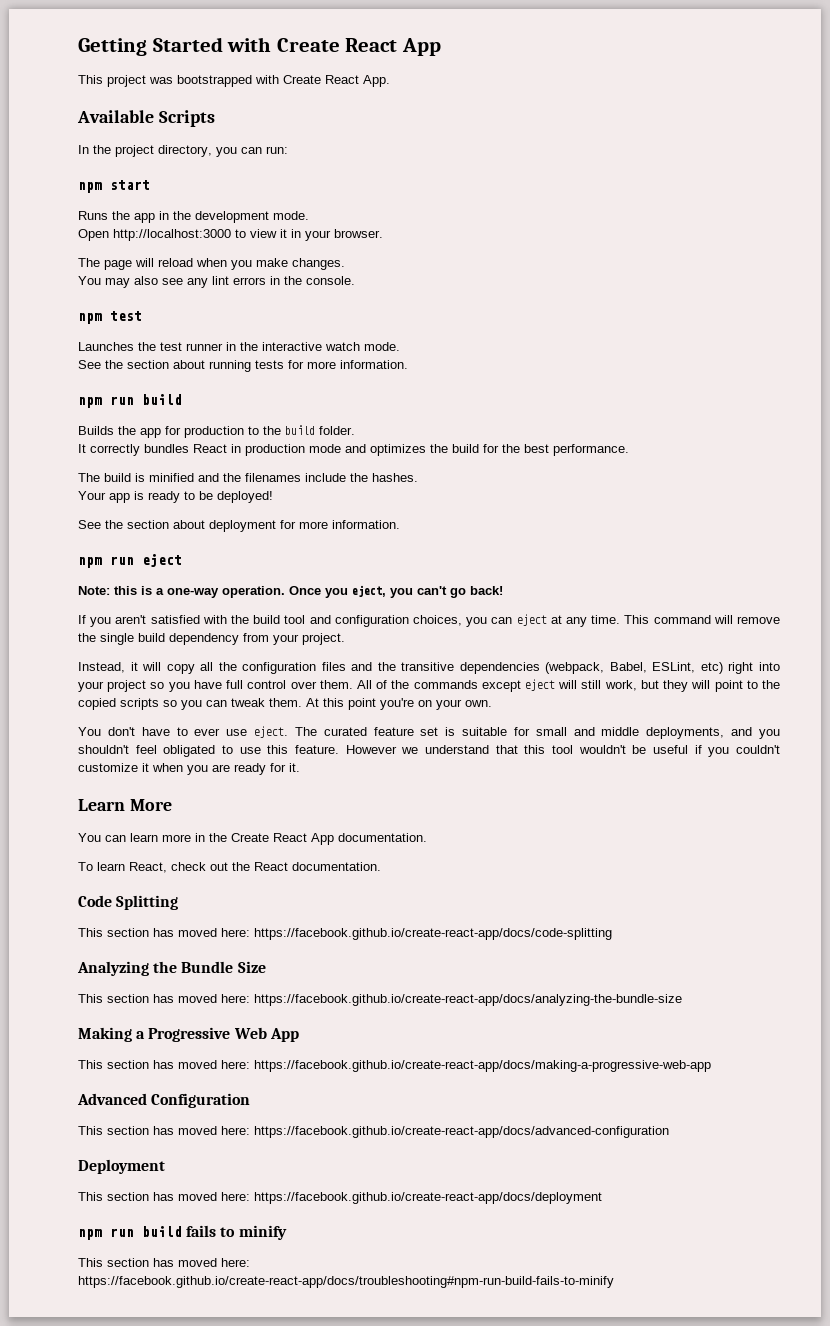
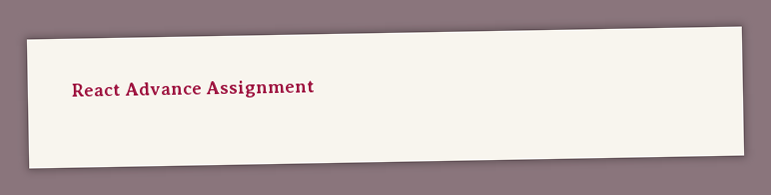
[78,37,441,56] [78,75,390,87] [77,110,215,127] [78,145,288,157] [78,180,150,193] [78,211,309,223] [78,229,383,241] [78,258,345,270] [78,276,355,288] [78,311,142,324] [78,342,400,351] [78,360,408,372] [78,394,182,408] [78,425,355,438] [78,444,629,456] [78,473,418,482] [78,491,273,503] [78,520,400,532] [78,554,182,568] [78,585,503,598] [78,614,781,627] [78,633,345,645] [78,662,780,674] [78,679,781,692] [78,698,492,710] [78,726,781,739] [78,745,780,757] [78,763,300,775] [78,799,172,811] [78,833,427,845] [78,862,381,873] [78,895,179,910] [78,928,612,940] [77,961,266,976] [78,994,682,1006] [78,1027,299,1042] [78,1060,711,1072] [77,1093,251,1108] [78,1126,669,1138] [78,1159,165,1174] [78,1192,602,1204] [78,1225,287,1240] [78,1258,250,1267] [78,1276,614,1288] Getting Started with Create React App // This project was bootstrapped with Create React App. // Available Scripts // In the project directory, you can run: // npm start // Runs the app in the development mode. // Open http://localhost:3000 to view it in your browser. // The page will reload when you make changes. // You may also see any lint errors in the console. // npm test // Launches the test runner in the interactive watch mode. // See the section about running tests for more information. // npm run build // Builds the app for production to the build folder. // It correctly bundles React in production mode and optimizes the build for the best performance. // The build is minified and the filenames include the hashes. // Your app is ready to be deployed! // See the section about deployment for more information. // npm run eject // Note: this is a one-way operation. Once you eject, you can't go back! // If you aren't satisfied with the build tool and configuration choices, you can eject at any time. This command will remove the single build dependency from your project. // Instead, it will copy all the configuration files and the transitive dependencies (webpack, Babel, ESLint, etc) right into your project so you have full control over them. All of the commands except eject will still work, but they will point to the copied scripts so you can tweak them. At this point you're on your own. // You don't have to ever use eject. The curated feature set is suitable for small and middle deployments, and you shouldn't feel obligated to use this feature. However we understand that this tool wouldn't be useful if you couldn't customize it when you are ready for it. // Learn More // You can learn more in the Create React App documentation. // To learn React, check out the React documentation. // Code Splitting // This section has moved here: https://facebook.github.io/create-react-app/docs/code-splitting // Analyzing the Bundle Size // This section has moved here: https://facebook.github.io/create-react-app/docs/analyzing-the-bundle-size // Making a Progressive Web App // This section has moved here: https://facebook.github.io/create-react-app/docs/making-a-progressive-web-app // Advanced Configuration // This section has moved here: https://facebook.github.io/create-react-app/docs/advanced-configuration // Deployment // This section has moved here: https://facebook.github.io/create-react-app/docs/deployment // npm run build fails to minify // This section has moved here: https://facebook.github.io/create-react-app/docs/troubleshooting#npm-run-build-fails-to-minify -> [71,79,315,99] React Advance Assignment

